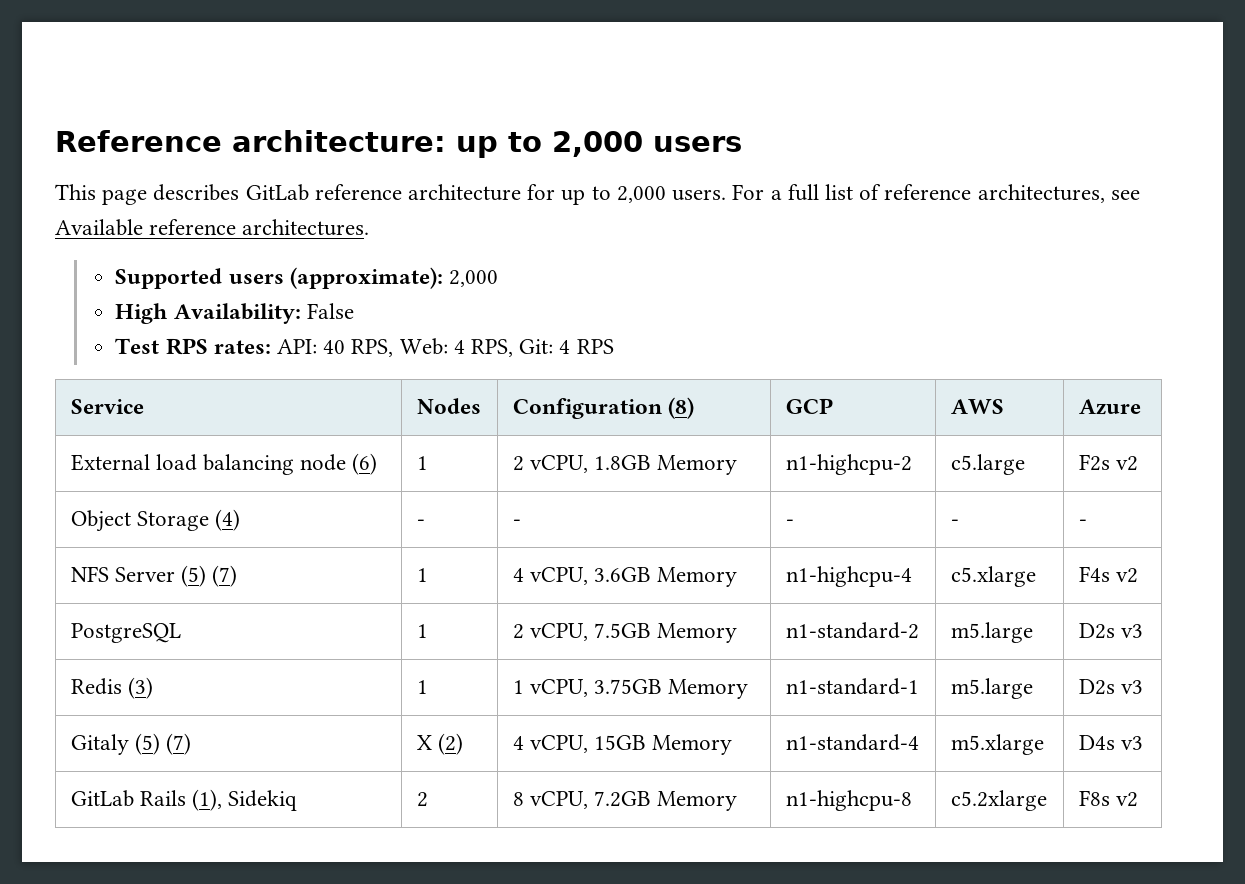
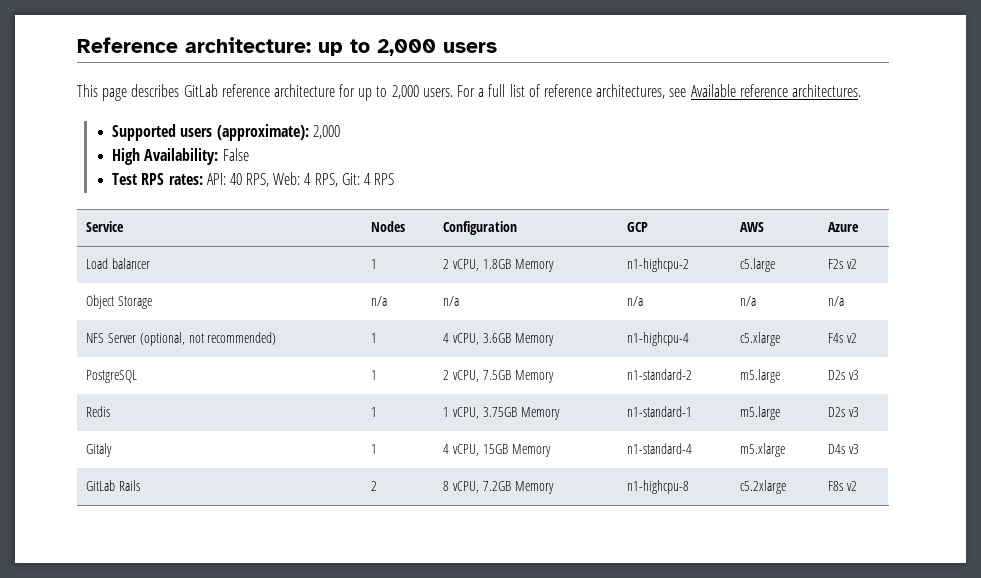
[667,397,694,419] (8) -> (518, 228) none
[70,453,378,475] External load balancing node (6) -> [86,258,151,269] Load balancer
[214,509,240,531] [416,519,425,526] [512,519,521,526] [785,519,794,526] [950,519,959,526] [1078,519,1087,526] (4) | - | - | - | - | - -> [371,296,388,306] [443,296,460,306] [627,296,644,306] [740,296,757,306] [828,296,845,306] | n/a | n/a | n/a | n/a | n/a
[180,565,238,587] (5) (7) -> [139,332,277,346] (optional, not recommended)
[127,677,153,699] (3) -> (111, 411) none
[134,733,191,755] [416,733,463,755] (5) (7) | X (2) -> [371,444,378,454] | 1
[191,789,298,811] (1), Sidekiq -> (141, 485) none

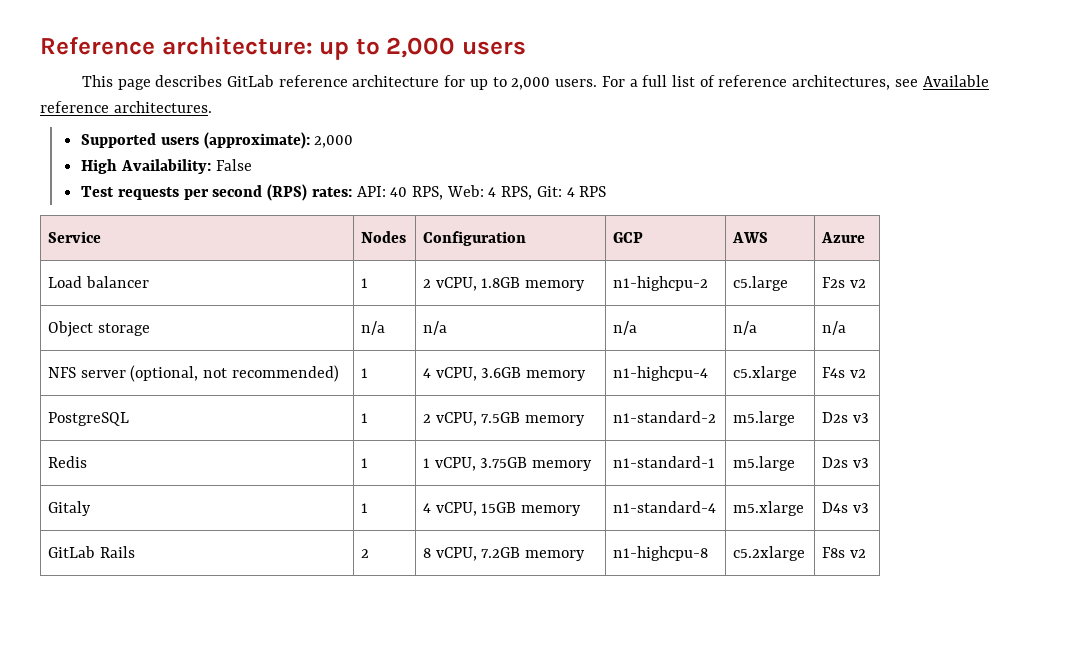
[141,173,165,185] RPS -> [117,184,308,201] requests per second (RPS)
[514,259,554,272] Memory -> [525,280,586,291] memory
[118,296,153,309] Storage -> [97,323,150,336] storage
[108,333,137,343] Server -> [80,370,126,378] server
[514,333,554,346] Memory -> [526,370,587,381] memory
[514,370,554,383] Memory -> [525,415,586,426] memory
[520,407,560,420] Memory -> [532,460,593,471] memory
[511,444,551,457] Memory -> [521,505,582,516] memory
[514,481,554,494] Memory -> [525,550,586,561] memory

